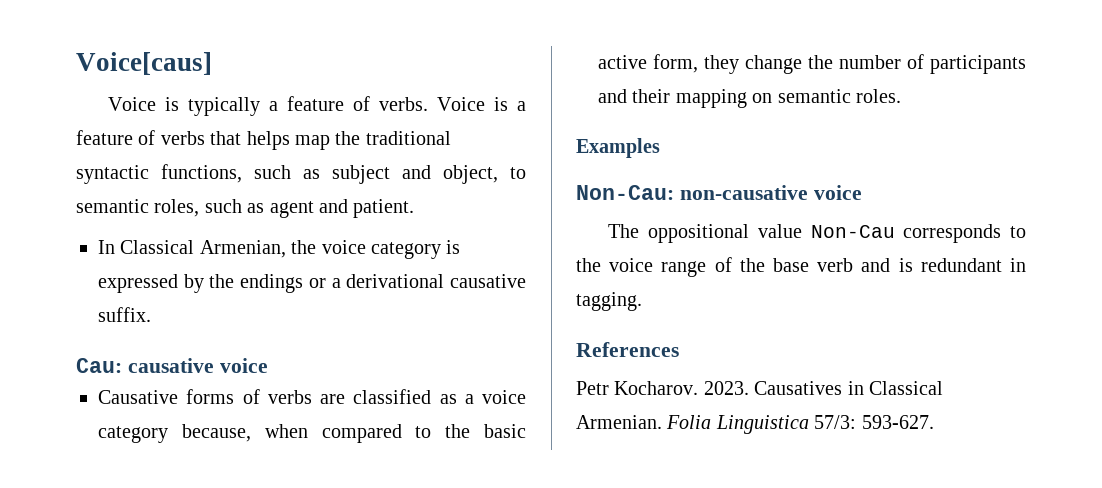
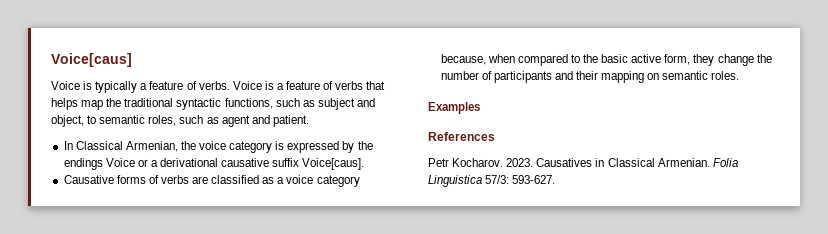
(304, 283) none -> [105,158,135,167] Voice
[98,307,151,322] [76,358,268,373] suffix. // Cau: causative voice -> [272,158,365,170] suffix Voice[caus].
[576,185,862,200] [608,224,1026,243] [576,257,1026,277] [576,292,642,311] // Non-Cau: non-causative voice // The oppositional value Non-Cau corresponds to the voice range of the base verb and is redundant in tagging. -> (480, 108) none

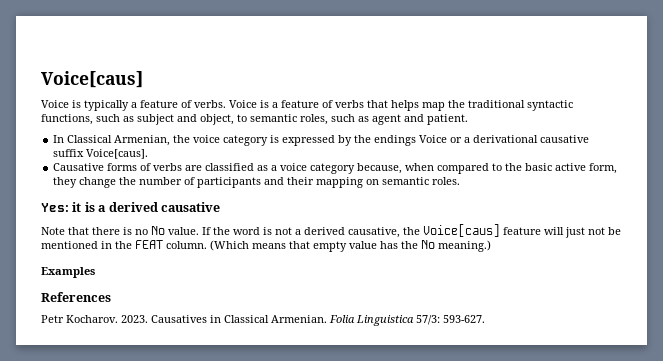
(740, 75) none -> [41,202,220,212] [41,224,621,238] [41,240,491,252] // Yes: it is a derived causative // Note that there is no No value. If the word is not a derived causative, the Voice[caus] feature will just not be mentioned in the FEAT column. (Which means that empty value has the No meaning.)

